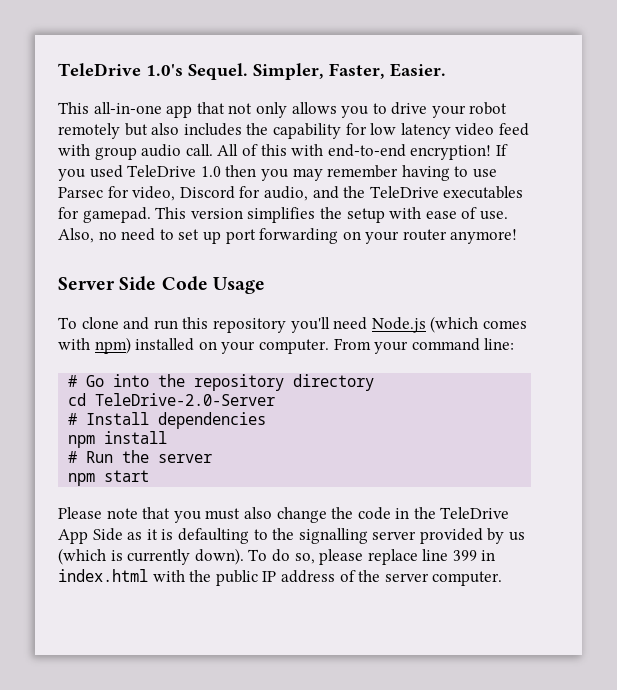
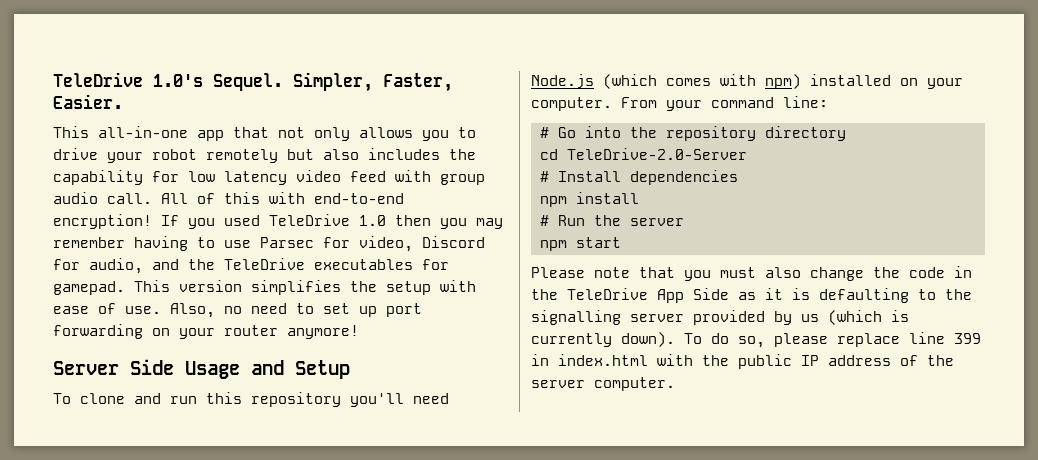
[161,276,208,291] Code -> (174, 367) none
(265, 285) none -> [251,360,350,379] and Setup

